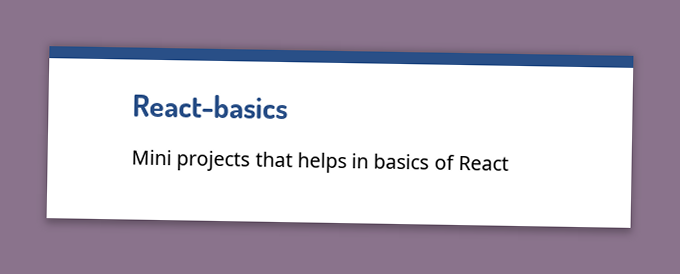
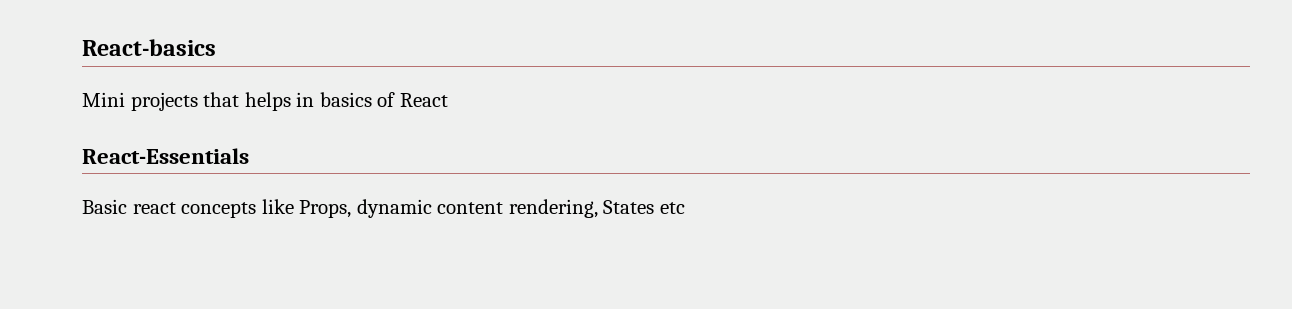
(509, 163) none -> [82,148,249,164] [82,199,685,218] // React-Essentials // Basic react concepts like Props, dynamic content rendering, States etc

